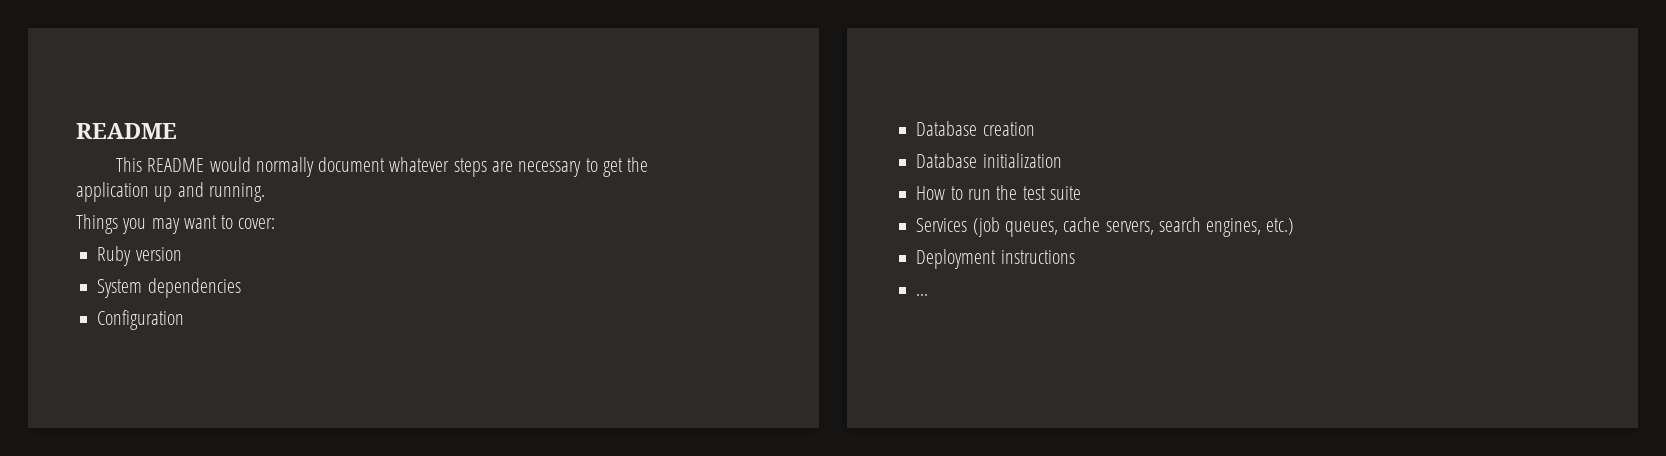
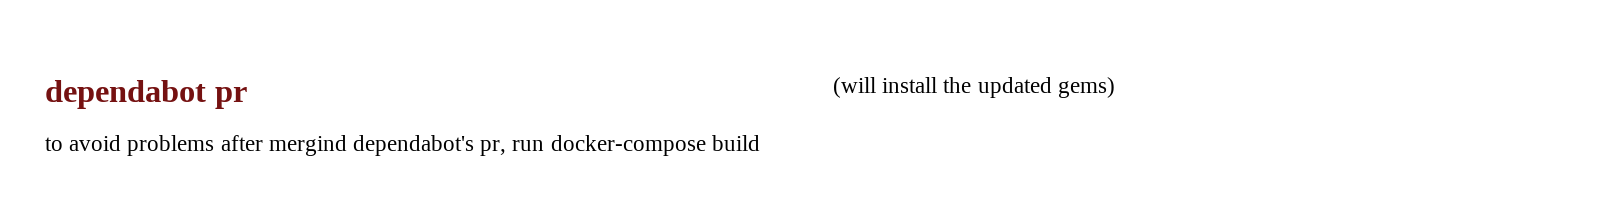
[76,123,177,139] [116,157,649,177] [76,182,265,202] [76,214,276,234] [97,246,182,266] [97,278,241,298] [97,310,185,330] [916,121,1035,136] [916,153,1062,168] [916,185,1081,200] [916,217,1295,237] [916,249,1075,269] [916,293,929,296] README // This README would normally document whatever steps are necessary to get the application up and running. // Things you may want to cover: // Ruby version // System dependencies // Configuration // Database creation // Database initialization // How to run the test suite // Services (job queues, cache servers, search engines, etc.) // Deployment instructions // ... -> [45,80,247,109] [45,135,760,156] [833,77,1115,98] dependabot pr // to avoid problems after mergind dependabot's pr, run docker-compose build (will install the updated gems)

